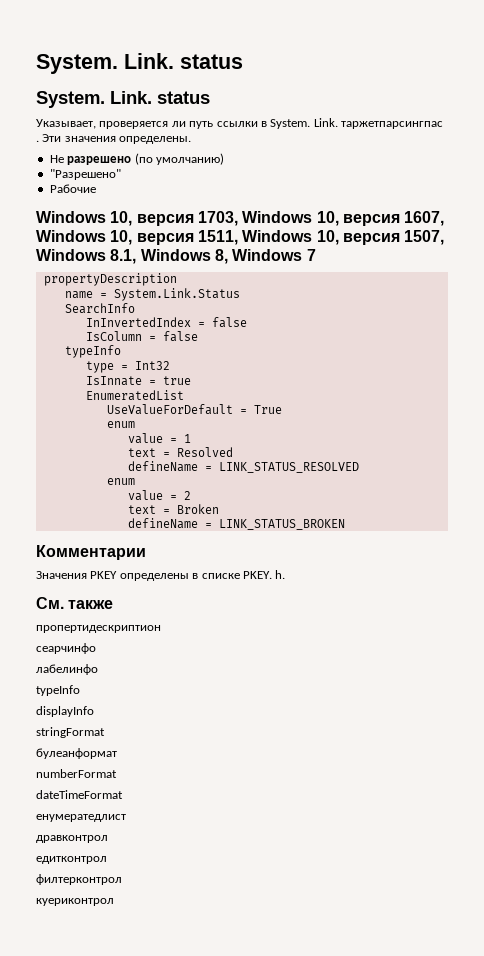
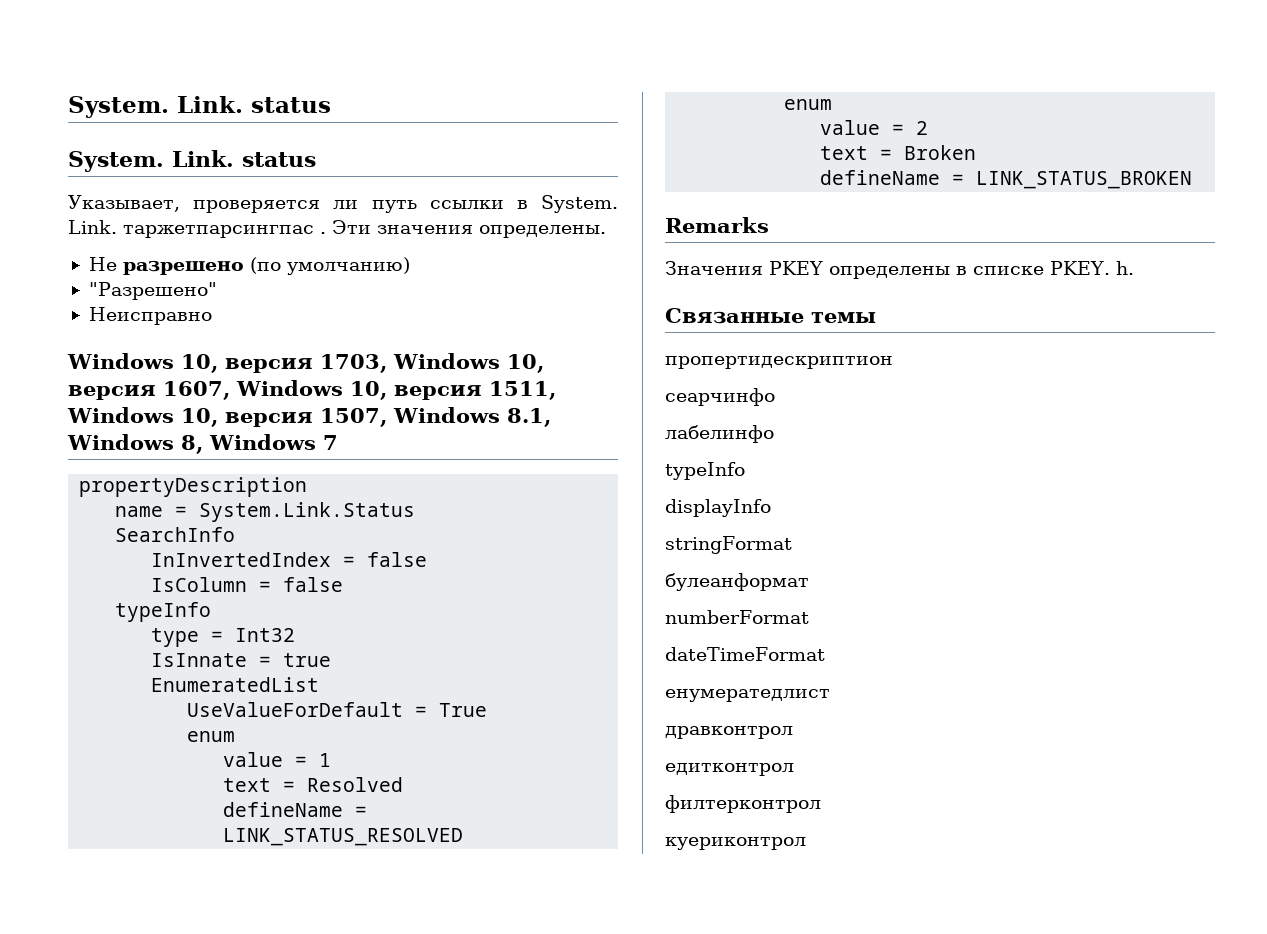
[49,184,96,193] Рабочие -> [88,307,212,325] Неисправно
[36,545,146,560] Комментарии -> [665,217,769,233] Remarks
[36,597,114,609] См. также -> [665,308,876,324] Связанные темы

